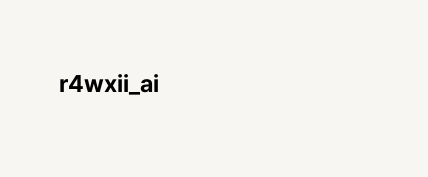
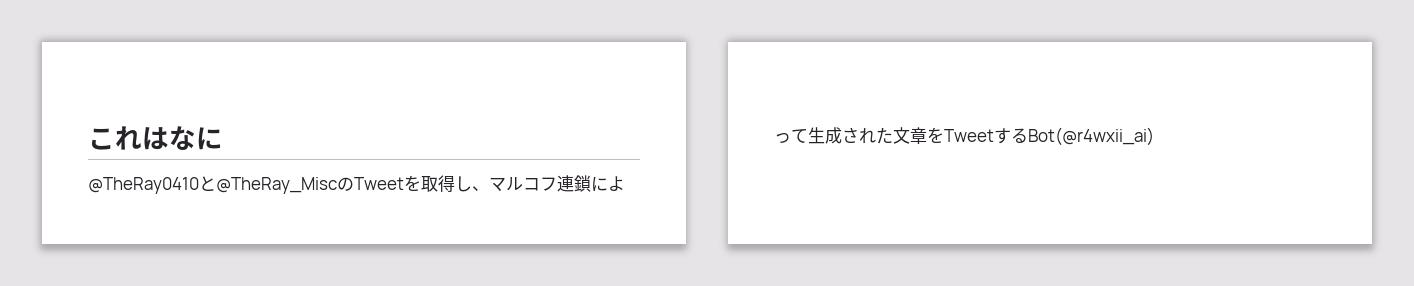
[59,74,159,95] r4wxii_ai -> [88,126,223,150] [88,175,625,194] [774,127,1154,146] これはなに // @TheRay0410と@TheRay_MiscのTweetを取得し、マルコフ連鎖によって生成された文章をTweetするBot(@r4wxii_ai)

